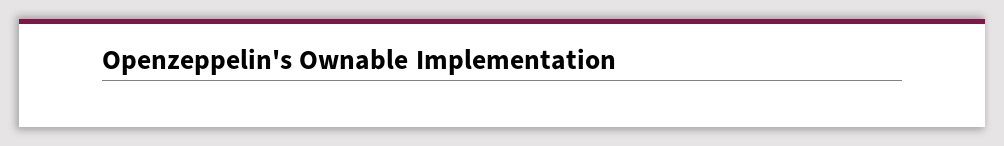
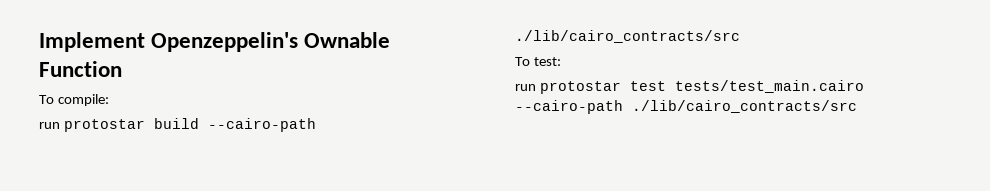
(102, 61) none -> [39,32,145,52] Implement
[415,48,616,75] Implementation -> [39,61,122,77] [39,94,109,106] [39,118,316,132] [515,30,740,43] [515,57,561,66] [515,80,864,94] [515,100,857,114] Function // To compile: // run protostar build --cairo-path ./lib/cairo_contracts/src // To test: // run protostar test tests/test_main.cairo --cairo-path ./lib/cairo_contracts/src

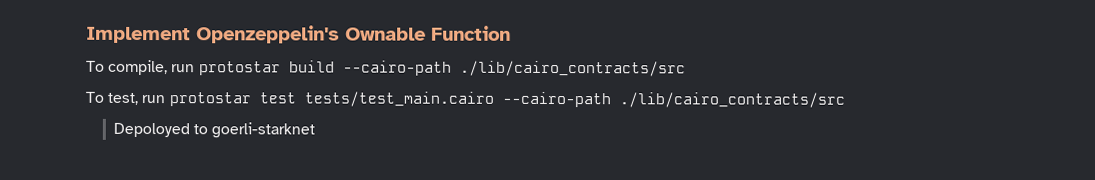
[57,94,109,106] compile: // -> [108,59,169,76] compile,
[533,57,561,66] test: // -> [107,92,139,106] test,
(857, 106) none -> [113,122,316,139] // Depoloyed to goerli-starknet

